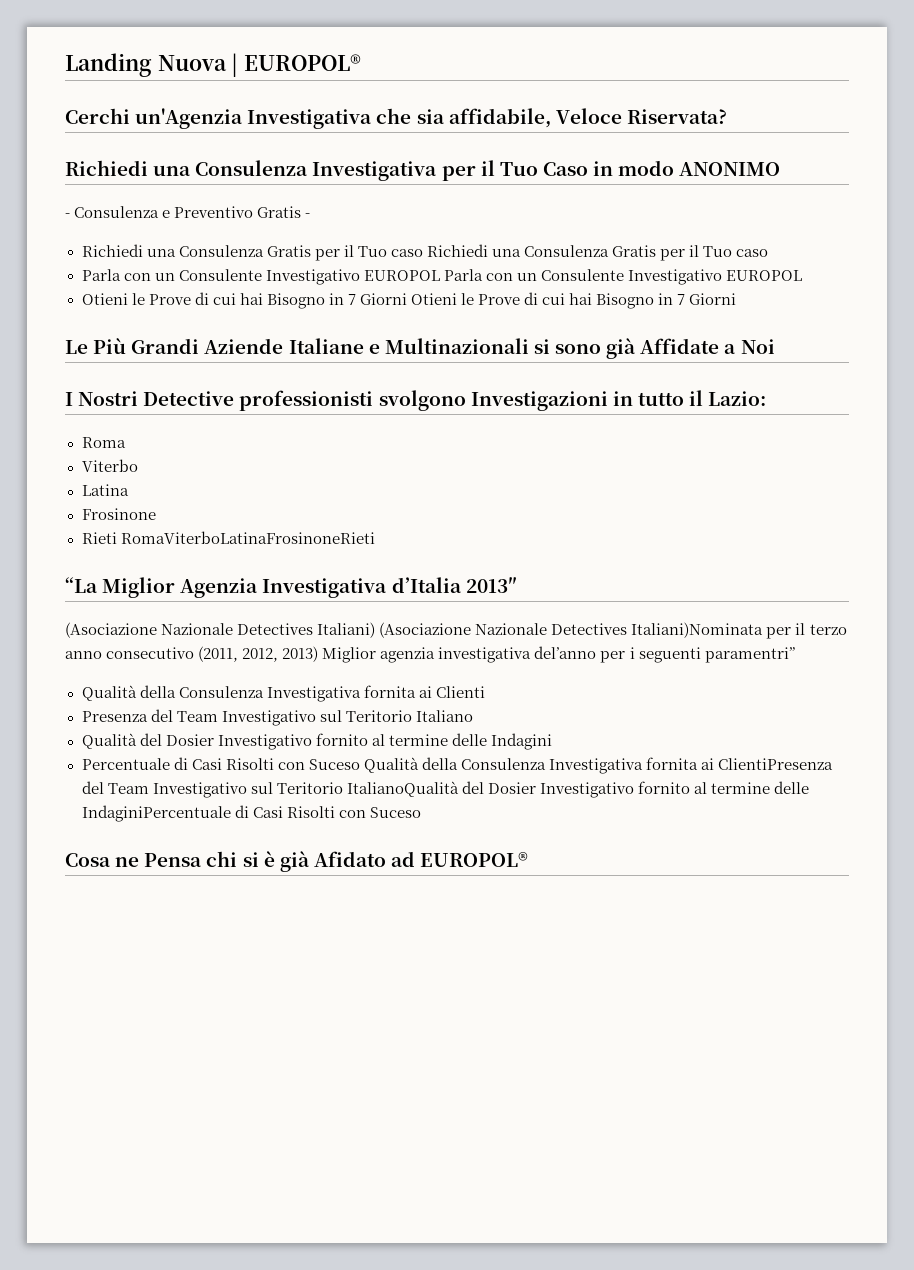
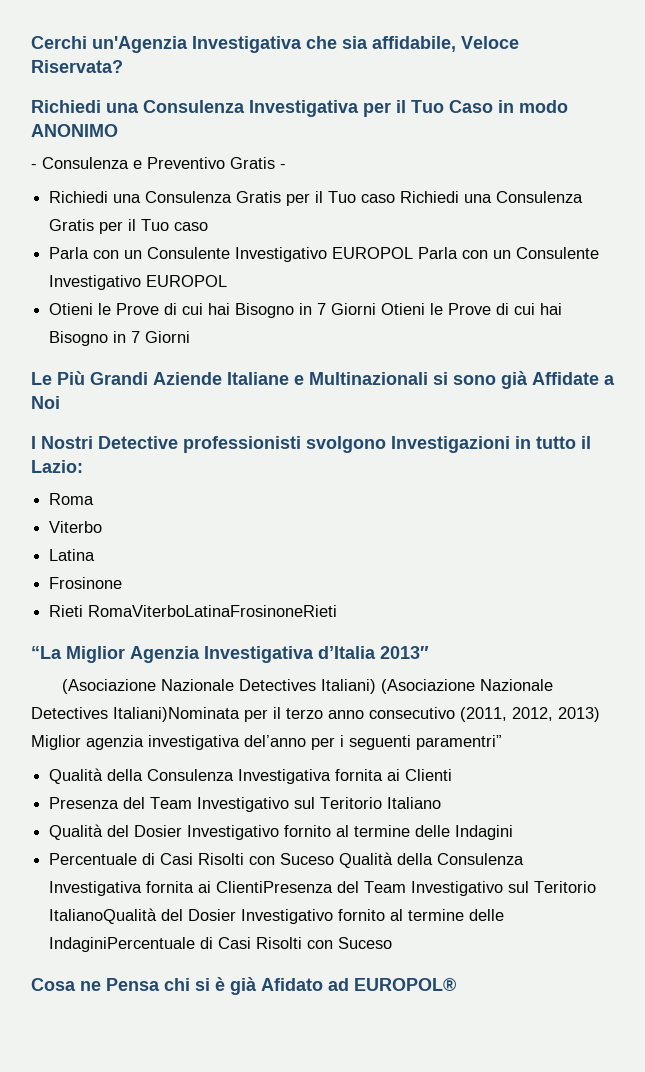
[65,53,362,77] Landing Nuova | EUROPOL® // -> (31, 42) none

